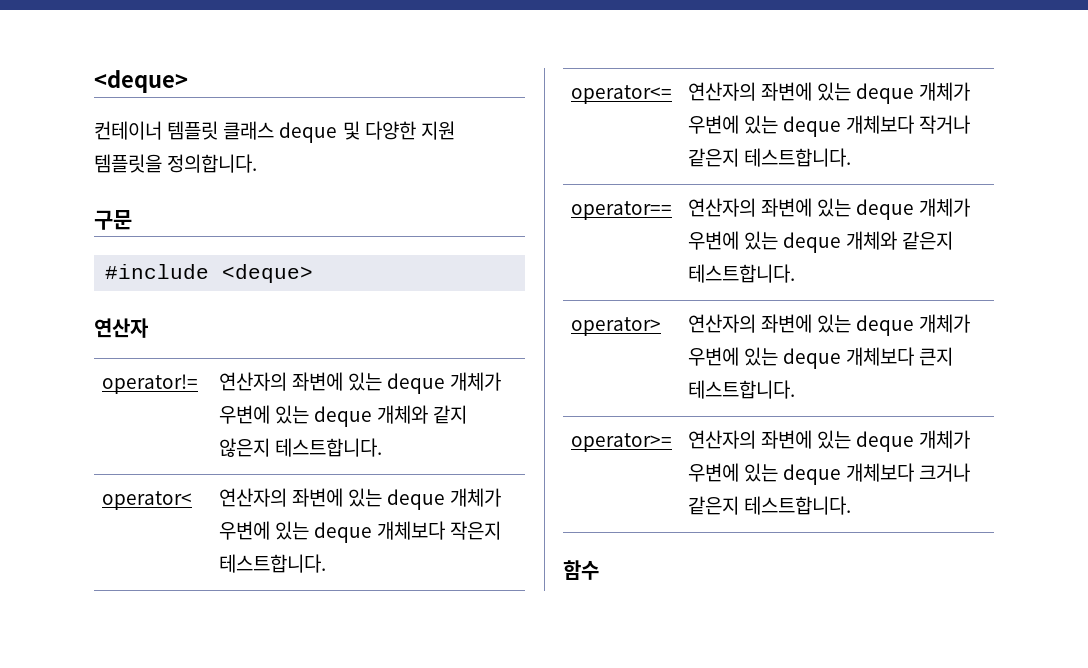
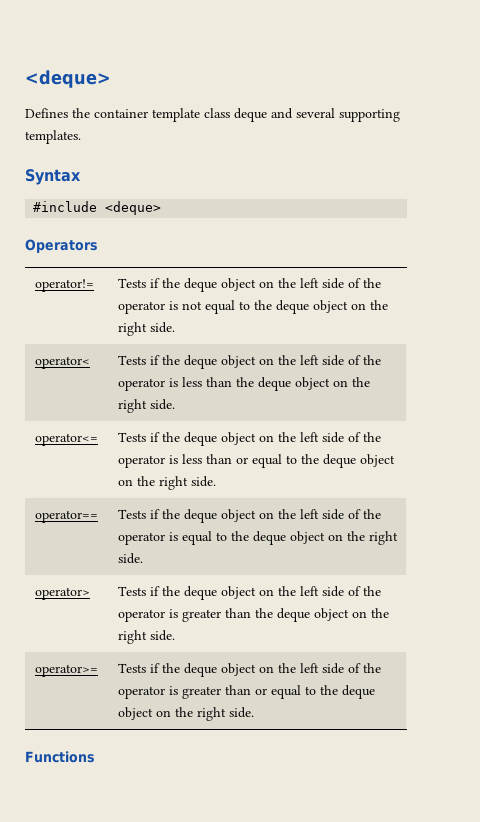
[94,70,188,93] [94,121,455,143] [94,154,258,173] [94,210,132,230] <deque> // 컨테이너 템플릿 클래스 deque 및 다양한 지원 템플릿을 정의합니다. // 구문 -> [25,70,111,88] [25,108,400,122] [25,130,81,144] [25,169,81,185] <deque> // Defines the container template class deque and several supporting templates. // Syntax
[94,318,148,338] 연산자 -> [25,239,98,253] Operators
[218,372,502,394] [218,405,468,427] [218,438,382,457] [101,491,192,510] [218,488,502,510] [218,521,502,543] [218,554,326,573] [570,85,672,104] [687,82,971,104] [687,115,971,137] [687,148,851,167] [570,201,672,220] [687,198,971,220] [687,231,954,253] [687,264,795,283] [570,317,661,336] [687,314,971,336] [687,347,954,369] [687,380,795,399] [570,433,672,452] [687,430,971,452] [687,463,971,485] [687,496,851,515] [563,560,599,580] 연산자의 좌변에 있는 deque 개체가 우변에 있는 deque 개체와 같지 않은지 테스트합니다. // operator< | 연산자의 좌변에 있는 deque 개체가 우변에 있는 deque 개체보다 작은지 테스트합니다. // operator<= | 연산자의 좌변에 있는 deque 개체가 우변에 있는 deque 개체보다 작거나 같은지 테스트합니다. // operator== | 연산자의 좌변에 있는 deque 개체가 우변에 있는 deque 개체와 같은지 테스트합니다. // operator> | 연산자의 좌변에 있는 deque 개체가 우변에 있는 deque 개체보다 큰지 테스트합니다. // operator>= | 연산자의 좌변에 있는 deque 개체가 우변에 있는 deque 개체보다 크거나 같은지 테스트합니다. // 함수 -> [117,278,381,292] [117,300,388,314] [117,322,175,336] [34,356,90,369] [117,355,381,369] [117,377,370,391] [117,399,175,413] [34,433,98,446] [117,432,381,446] [117,454,395,468] [117,476,216,490] [34,510,98,523] [117,509,381,523] [117,531,398,545] [117,553,143,564] [34,587,90,600] [117,586,381,600] [117,608,389,622] [117,630,175,644] [34,664,98,677] [117,663,381,677] [117,685,375,699] [117,707,254,721] [25,751,95,763] Tests if the deque object on the left side of the operator is not equal to the deque object on the right side. // operator< | Tests if the deque object on the left side of the operator is less than the deque object on the right side. // operator<= | Tests if the deque object on the left side of the operator is less than or equal to the deque object on the right side. // operator== | Tests if the deque object on the left side of the operator is equal to the deque object on the right side. // operator> | Tests if the deque object on the left side of the operator is greater than the deque object on the right side. // operator>= | Tests if the deque object on the left side of the operator is greater than or equal to the deque object on the right side. // Functions

